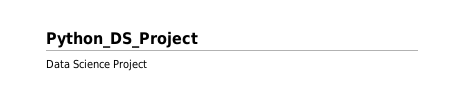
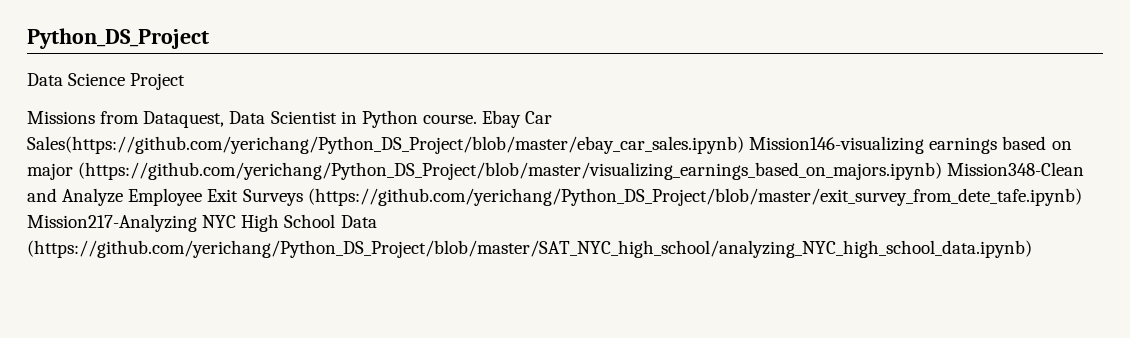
(147, 65) none -> [27,110,553,128] [27,136,1072,154] [27,162,1085,180] [27,188,1082,206] [27,214,377,232] [27,240,1032,258] // Missions from Dataquest, Data Scientist in Python course. Ebay Car Sales(https://github.com/yerichang/Python_DS_Project/blob/master/ebay_car_sales.ipynb) Mission146-visualizing earnings based on major (https://github.com/yerichang/Python_DS_Project/blob/master/visualizing_earnings_based_on_majors.ipynb) Mission348-Clean and Analyze Employee Exit Surveys (https://github.com/yerichang/Python_DS_Project/blob/master/exit_survey_from_dete_tafe.ipynb) Mission217-Analyzing NYC High School Data (https://github.com/yerichang/Python_DS_Project/blob/master/SAT_NYC_high_school/analyzing_NYC_high_school_data.ipynb)

